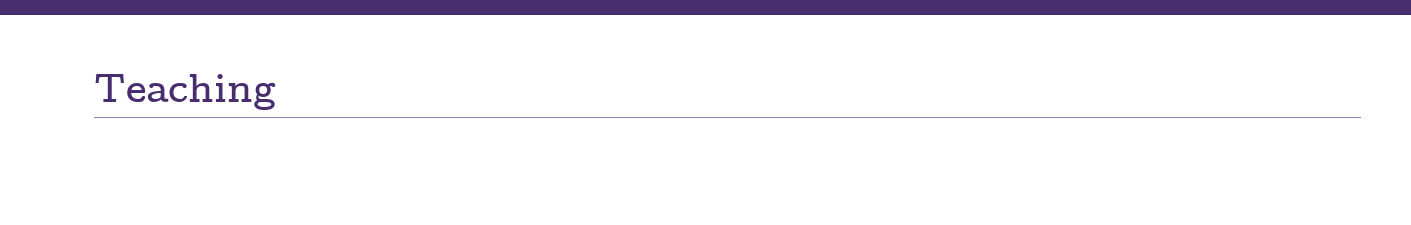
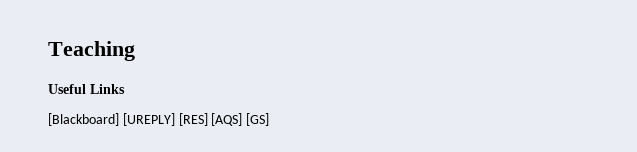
(276, 92) none -> [48,84,125,94] [48,113,270,126] // Useful Links // [Blackboard] [UREPLY] [RES] [AQS] [GS]

